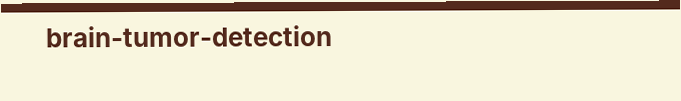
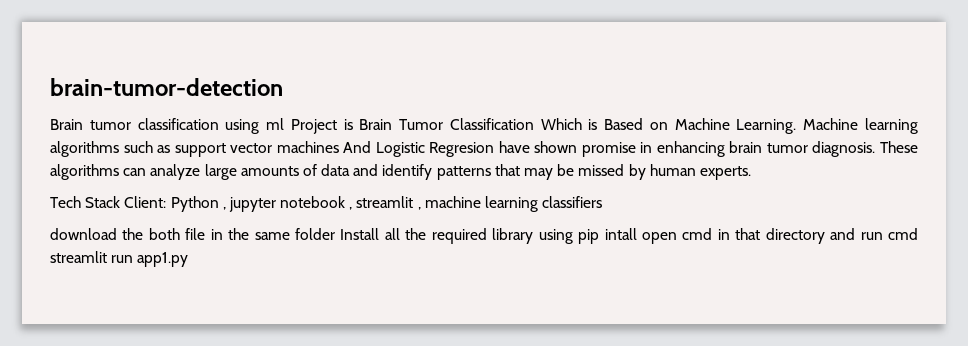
(332, 36) none -> [50,118,918,134] [50,141,918,157] [50,164,751,180] [50,196,603,212] [50,228,918,244] [50,251,189,267] // Brain tumor classification using ml Project is Brain Tumor Classification Which is Based on Machine Learning. Machine learning algorithms such as support vector machines And Logistic Regresion have shown promise in enhancing brain tumor diagnosis. These algorithms can analyze large amounts of data and identify patterns that may be missed by human experts. // Tech Stack Client: Python , jupyter notebook , streamlit , machine learning classifiers // download the both file in the same folder Install all the required library using pip intall open cmd in that directory and run cmd streamlit run app1.py

